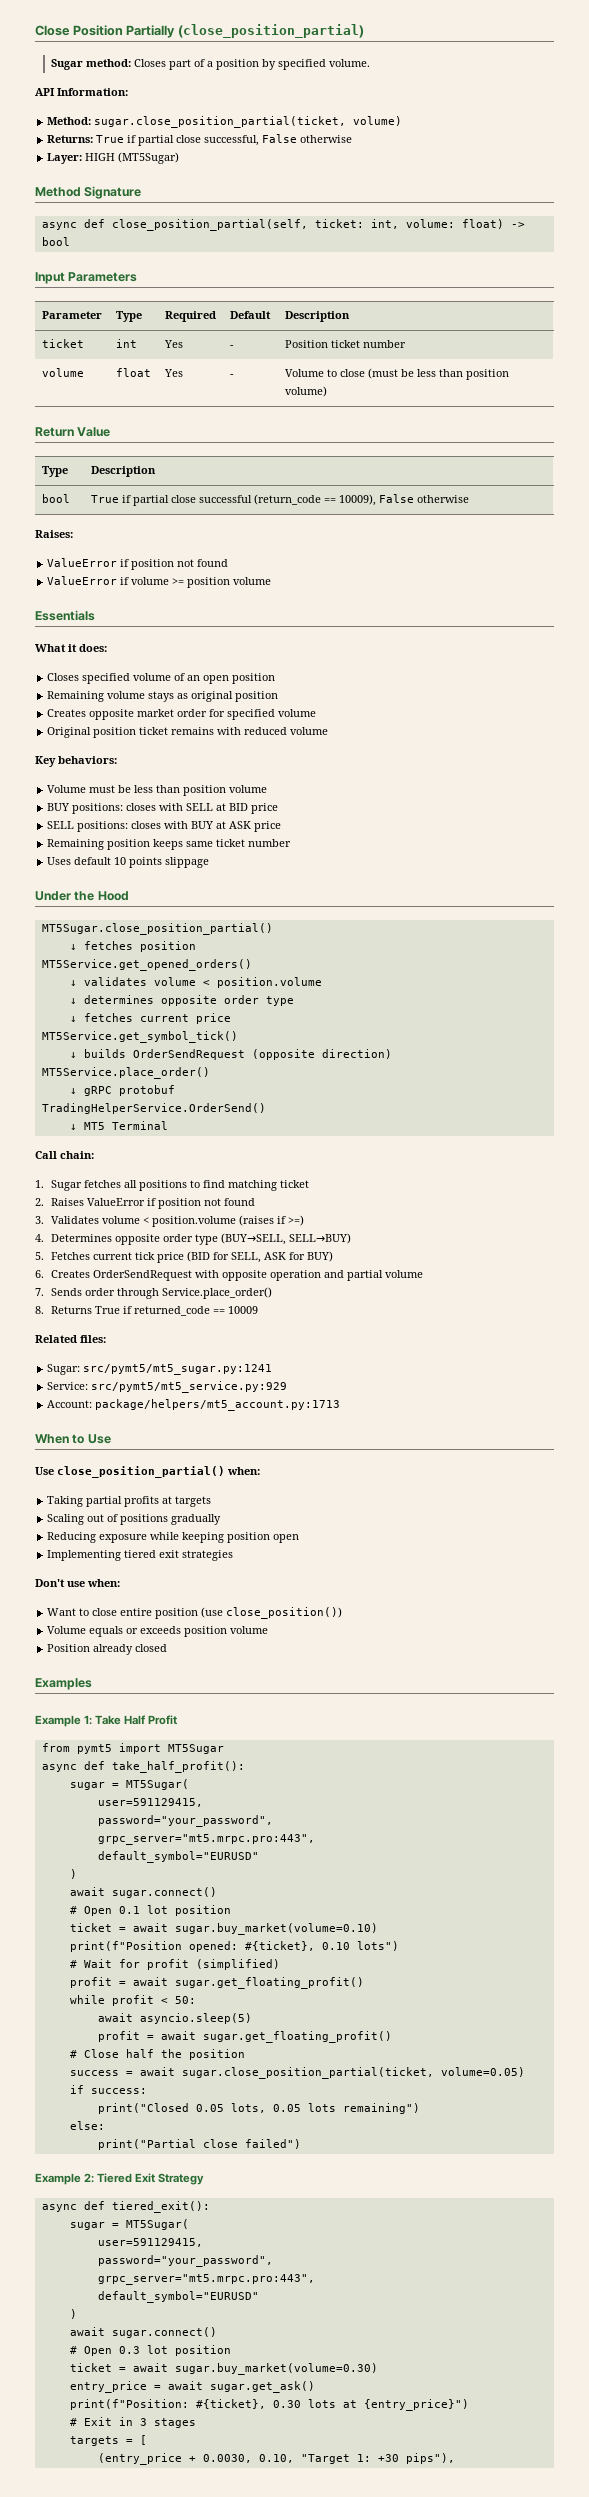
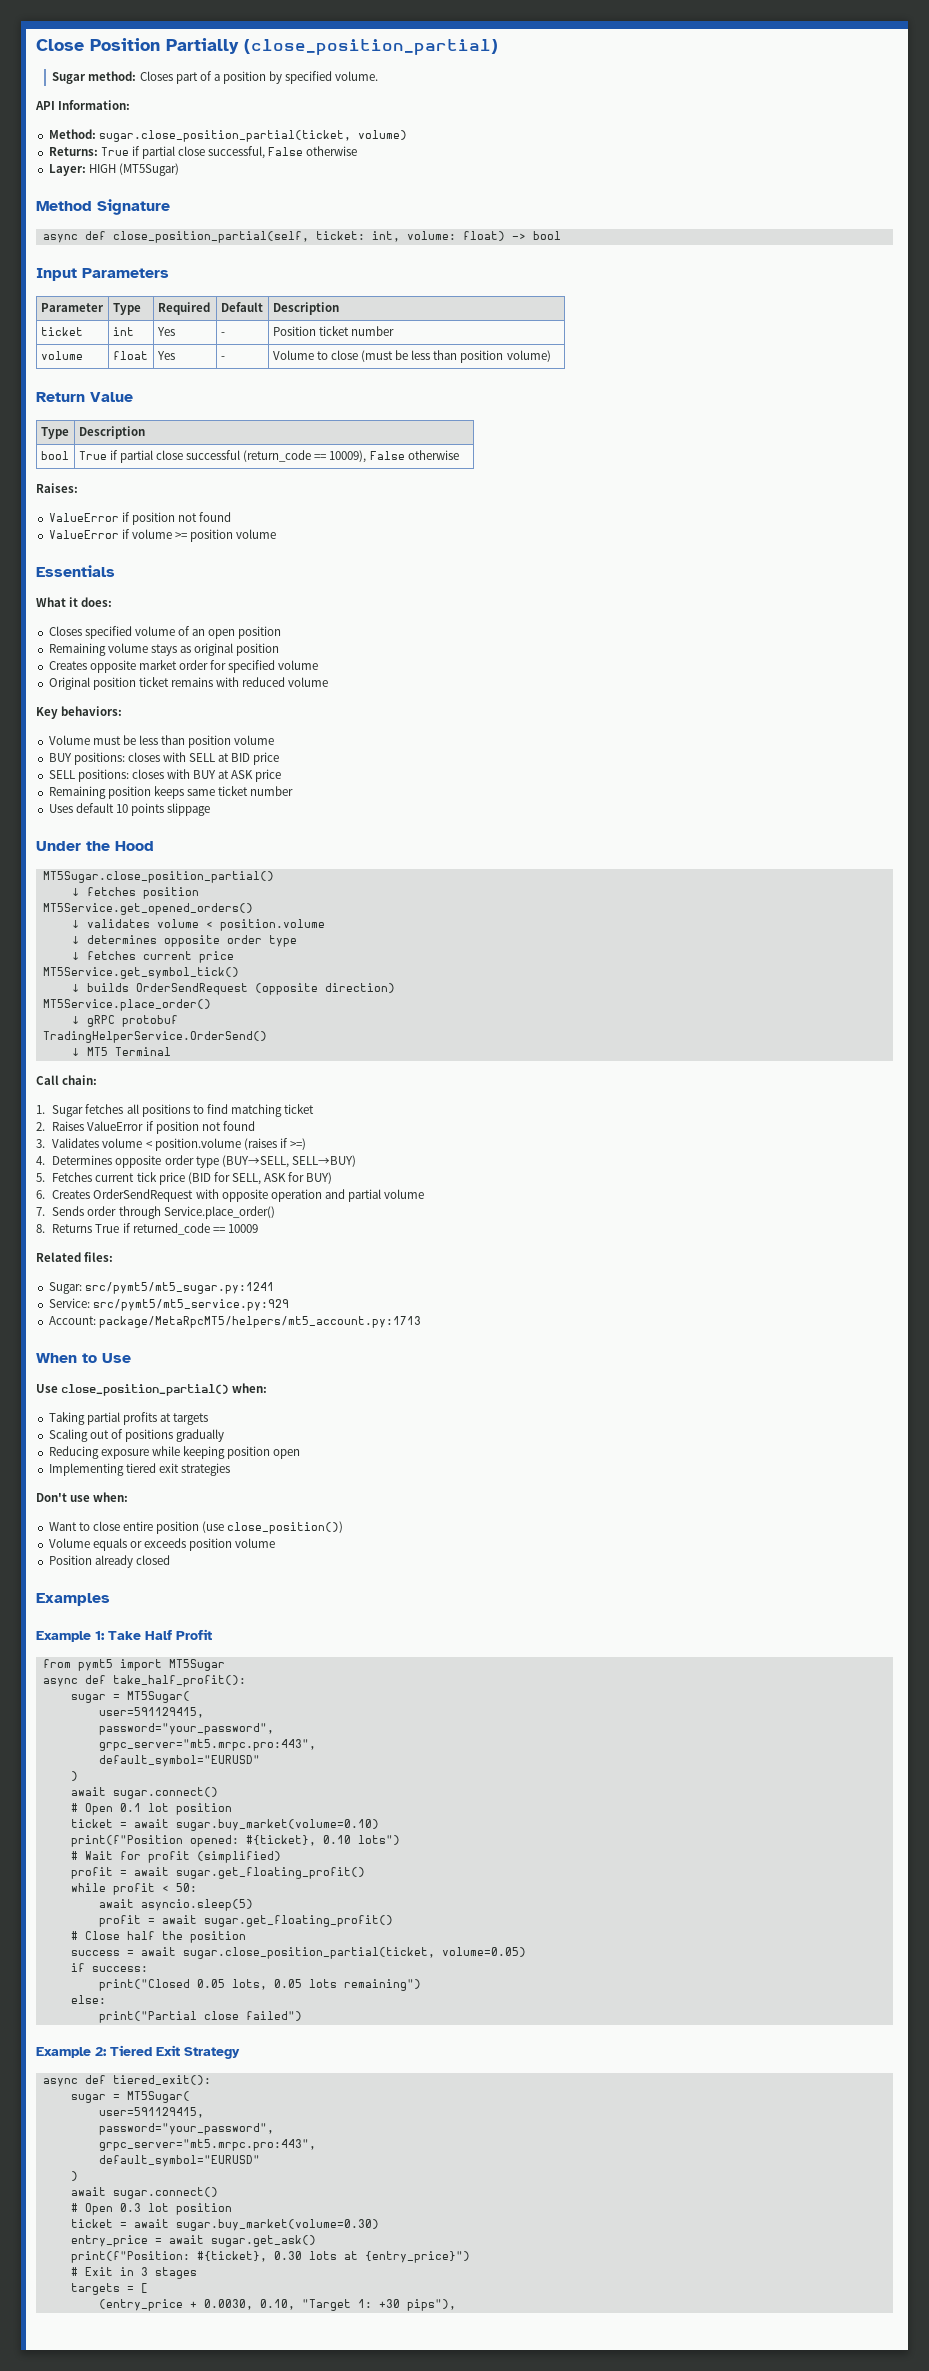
[95,1399,341,1411] package/helpers/mt5_account.py:1713 -> [98,1316,421,1328] package/MetaRpcMT5/helpers/mt5_account.py:1713

